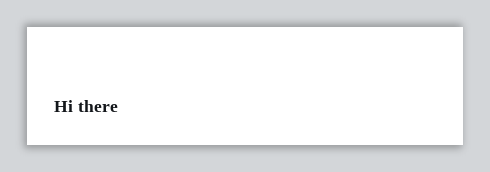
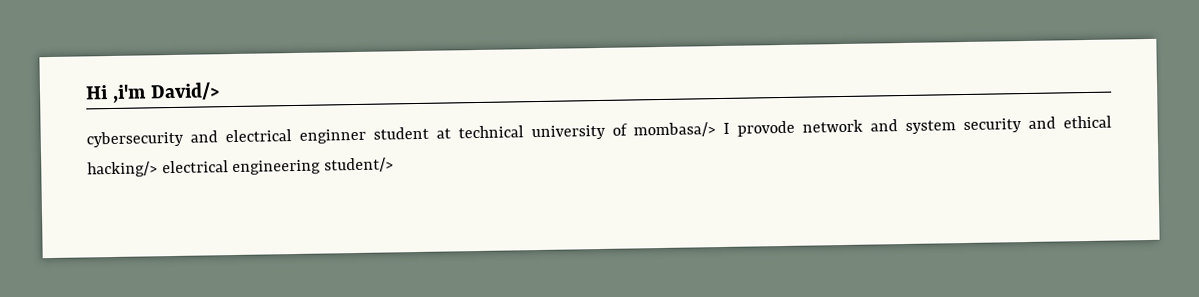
[77,100,118,112] there -> [111,82,220,103] [86,115,1113,148] [87,157,395,178] ,i'm David/> // cybersecurity and electrical enginner student at technical university of mombasa/> I provode network and system security and ethical hacking/> electrical engineering student/>

